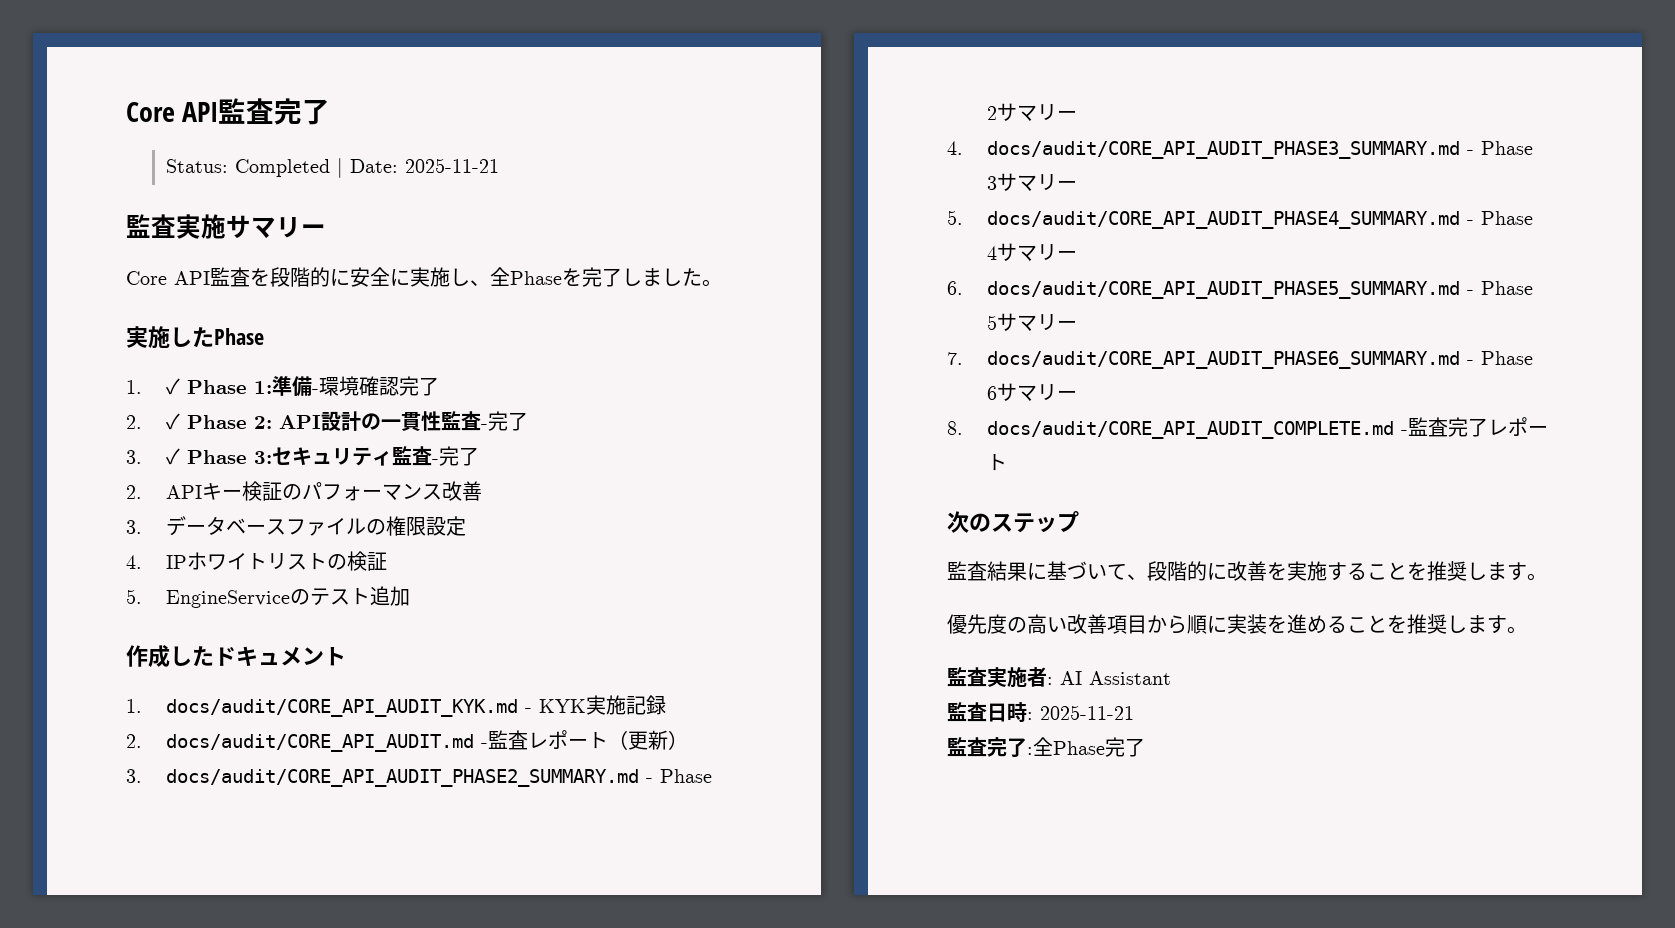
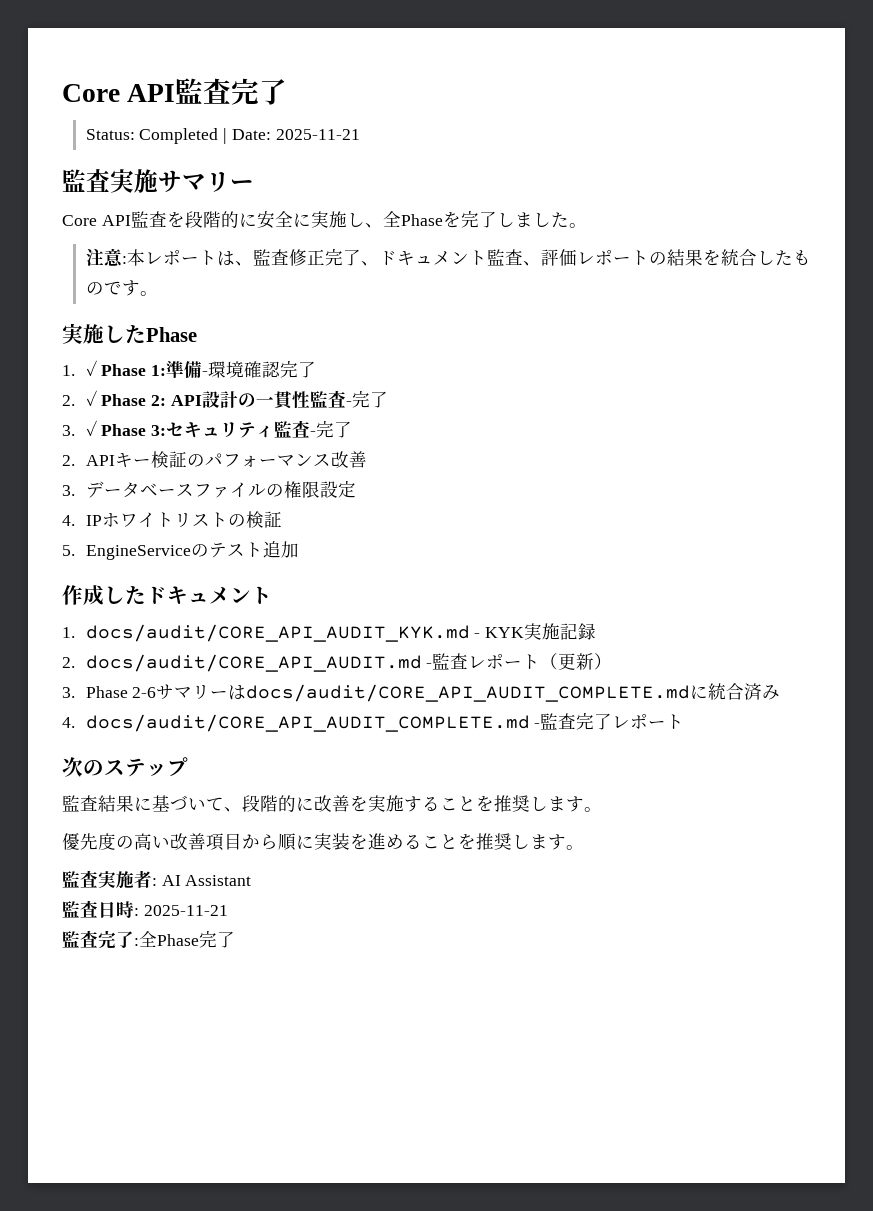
(722, 283) none -> [85,248,811,267] [85,280,158,296] // 注意:本レポートは、監査修正完了、ドキュメント監査、評価レポートの結果を統合したものです。
[165,769,712,787] [986,103,1077,121] [947,141,1533,159] [986,173,1077,191] [947,210,1533,229] [986,243,1077,261] [947,281,1533,299] [986,313,1077,331] [947,351,1533,369] [986,383,1077,401] [947,421,963,435] docs/audit/CORE_API_AUDIT_PHASE2_SUMMARY.md - Phase 2サマリー // 4. docs/audit/CORE_API_AUDIT_PHASE3_SUMMARY.md - Phase 3サマリー // 5. docs/audit/CORE_API_AUDIT_PHASE4_SUMMARY.md - Phase 4サマリー // 6. docs/audit/CORE_API_AUDIT_PHASE5_SUMMARY.md - Phase 5サマリー // 7. docs/audit/CORE_API_AUDIT_PHASE6_SUMMARY.md - Phase 6サマリー // 8. -> [85,683,781,702] [62,717,75,728] Phase 2-6サマリーはdocs/audit/CORE_API_AUDIT_COMPLETE.mdに統合済み // 4.

